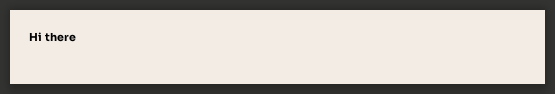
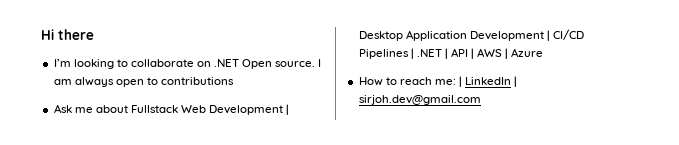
(76, 37) none -> [53,59,322,69] [53,77,235,87] [53,104,290,115] [358,29,585,41] [358,48,544,59] [358,76,518,87] [358,95,481,105] // I’m looking to collaborate on .NET Open source. I am always open to contributions // Ask me about Fullstack Web Development | Desktop Application Development | CI/CD Pipelines | .NET | API | AWS | Azure // How to reach me: | LinkedIn | sirjoh.dev@gmail.com

